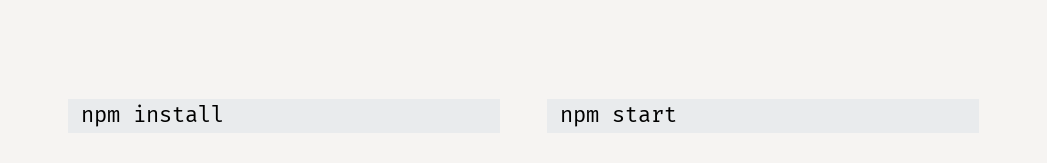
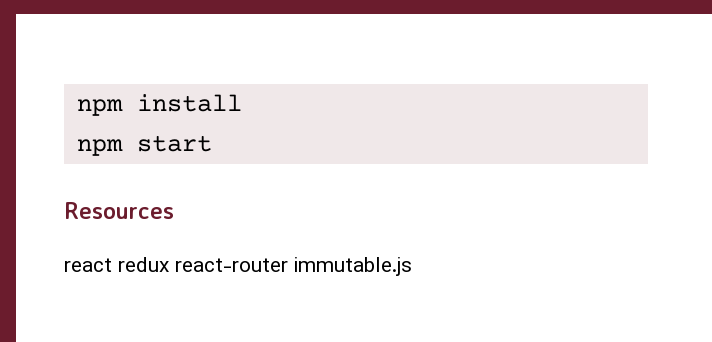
(678, 115) none -> [64,202,174,219] [64,257,412,276] // Resources // react redux react-router immutable.js

